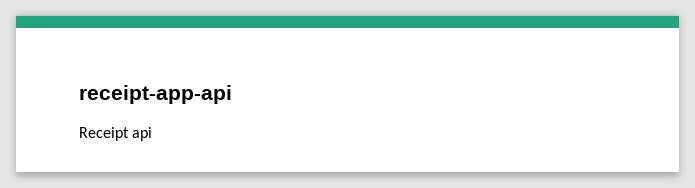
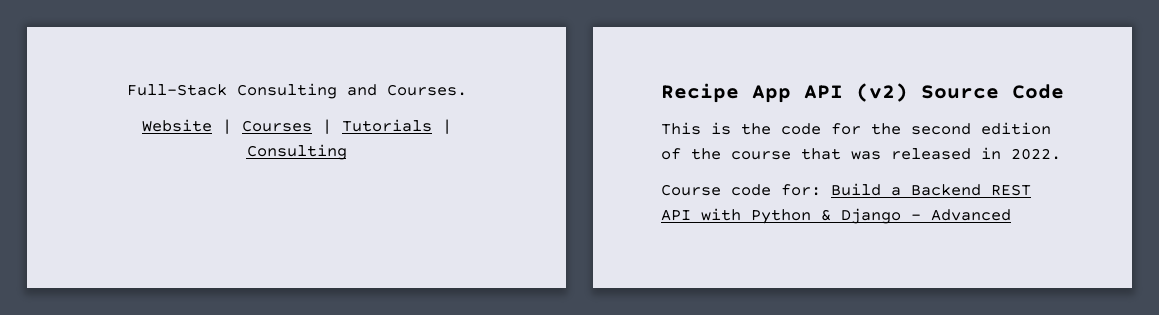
[79,85,232,104] [79,127,153,141] receipt-app-api // Receipt api -> [126,83,467,99] [141,119,452,134] [246,144,347,160] [661,83,1064,103] [661,122,1051,135] [661,147,1061,160] [661,183,1031,196] [661,208,1011,224] Full-Stack Consulting and Courses. // Website | Courses | Tutorials | Consulting // Recipe App API (v2) Source Code // This is the code for the second edition of the course that was released in 2022. // Course code for: Build a Backend REST API with Python & Django - Advanced

